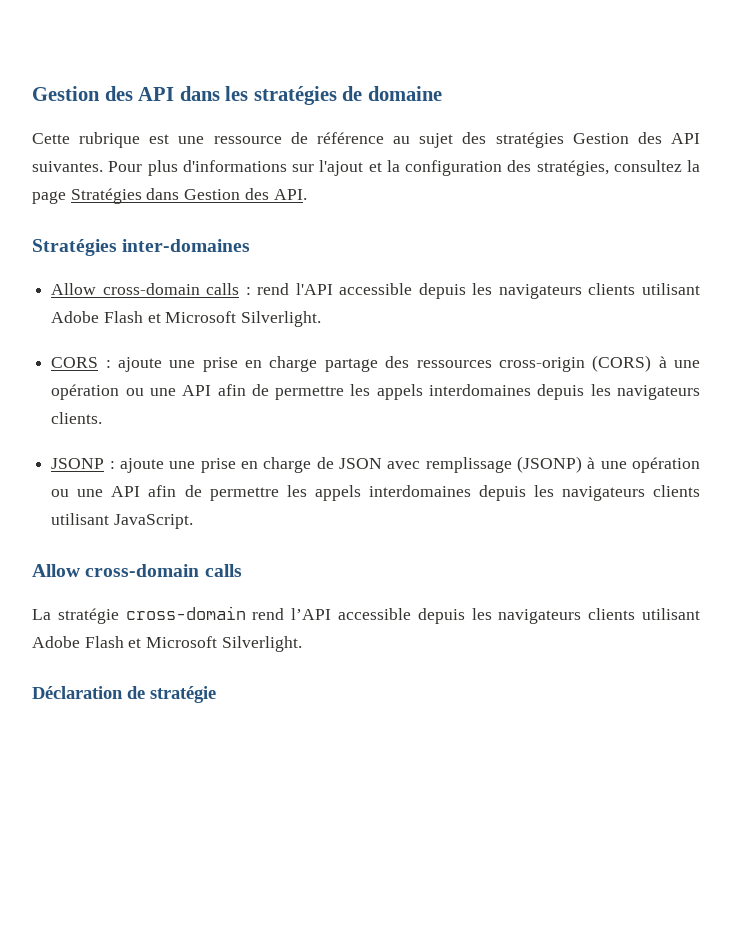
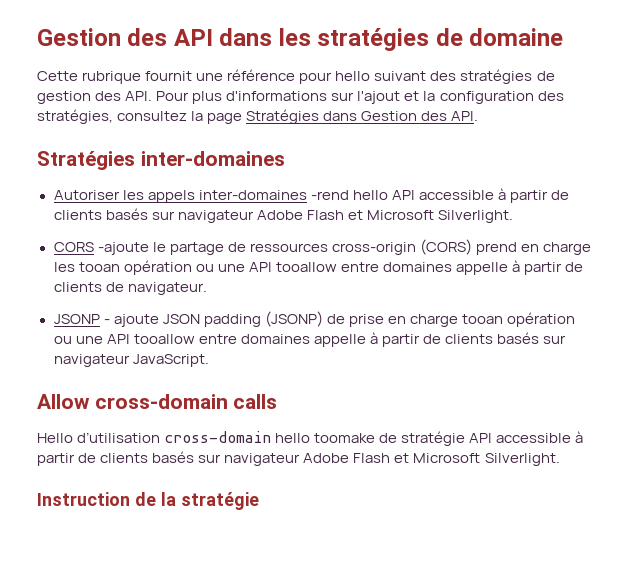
[149,132,700,148] [32,161,103,172] est une ressource de référence au sujet des stratégies Gestion des API suivantes. -> [145,69,555,84] [37,91,153,104] fournit une référence pour hello suivant des stratégies de gestion des API.
[51,283,700,299] Allow cross-domain calls : rend l'API accessible depuis les navigateurs clients utilisant -> [53,188,569,203] [53,208,254,223] Autoriser les appels inter-domaines -rend hello API accessible à partir de clients basés sur navigateur
[105,355,701,372] [51,384,700,400] [51,412,103,424] [51,456,700,473] [51,485,700,501] [51,513,193,529] [32,564,242,577] [32,606,700,624] [32,636,302,652] [32,686,145,699] : ajoute une prise en charge partage des ressources cross-origin (CORS) à une opération ou une API afin de permettre les appels interdomaines depuis les navigateurs clients. // JSONP : ajoute une prise en charge de JSON avec remplissage (JSONP) à une opération ou une API afin de permettre les appels interdomaines depuis les navigateurs clients utilisant JavaScript. // Allow cross-domain calls // La stratégie cross-domain rend l’API accessible depuis les navigateurs clients utilisant Adobe Flash et Microsoft Silverlight. // Déclaration de -> [97,239,591,255] [53,260,584,275] [53,282,207,295] [53,311,576,327] [53,332,567,347] [53,354,209,367] [37,394,278,409] [37,431,584,446] [37,451,560,466] [37,492,176,506] -ajoute le partage de ressources cross-origin (CORS) prend en charge les tooan opération ou une API tooallow entre domaines appelle à partir de clients de navigateur. // JSONP - ajoute JSON padding (JSONP) de prise en charge tooan opération ou une API tooallow entre domaines appelle à partir de clients basés sur navigateur JavaScript. // Allow cross-domain calls // Hello d’utilisation cross-domain hello toomake de stratégie API accessible à partir de clients basés sur navigateur Adobe Flash et Microsoft Silverlight. // Instruction de la

